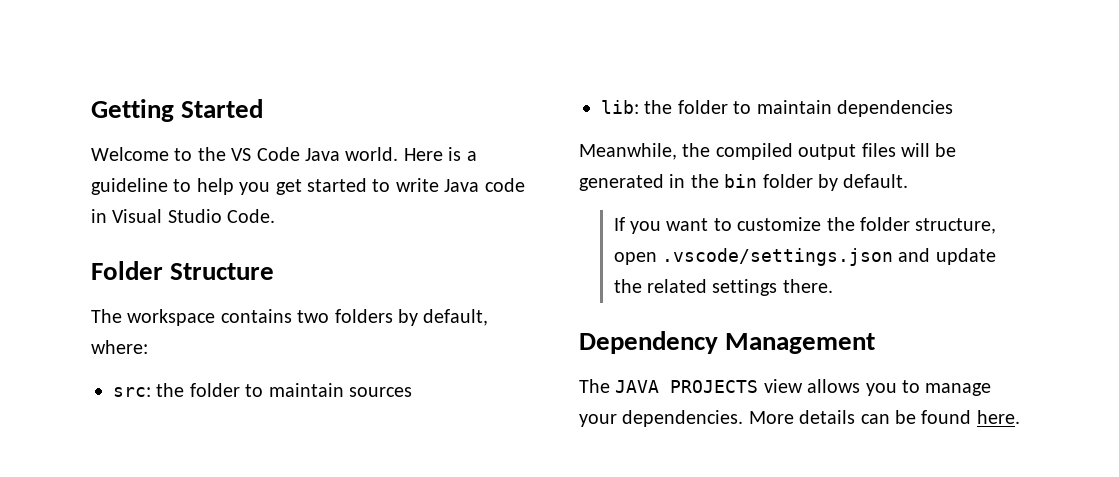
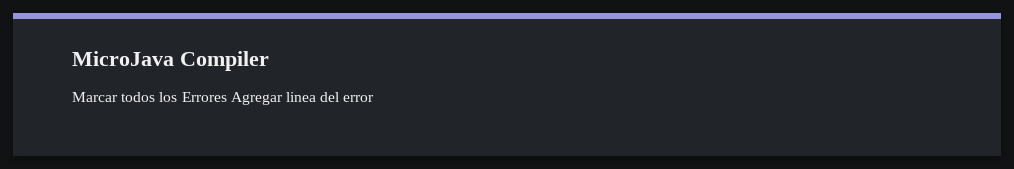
[91,99,264,122] [91,147,477,161] [91,178,525,195] [91,209,276,223] [91,261,275,280] [91,309,489,326] [91,340,148,354] [113,383,412,397] [601,100,953,117] [579,143,957,160] [579,174,909,191] [613,217,997,234] [613,248,996,266] [613,279,833,296] [579,331,876,354] [579,379,992,396] [579,410,1020,427] Getting Started // Welcome to the VS Code Java world. Here is a guideline to help you get started to write Java code in Visual Studio Code. // Folder Structure // The workspace contains two folders by default, where: // src: the folder to maintain sources // lib: the folder to maintain dependencies // Meanwhile, the compiled output files will be generated in the bin folder by default. // If you want to customize the folder structure, open .vscode/settings.json and update the related settings there. // Dependency Management // The JAVA PROJECTS view allows you to manage your dependencies. More details can be found here. -> [72,51,269,71] [72,92,375,105] MicroJava Compiler // Marcar todos los Errores Agregar linea del error

